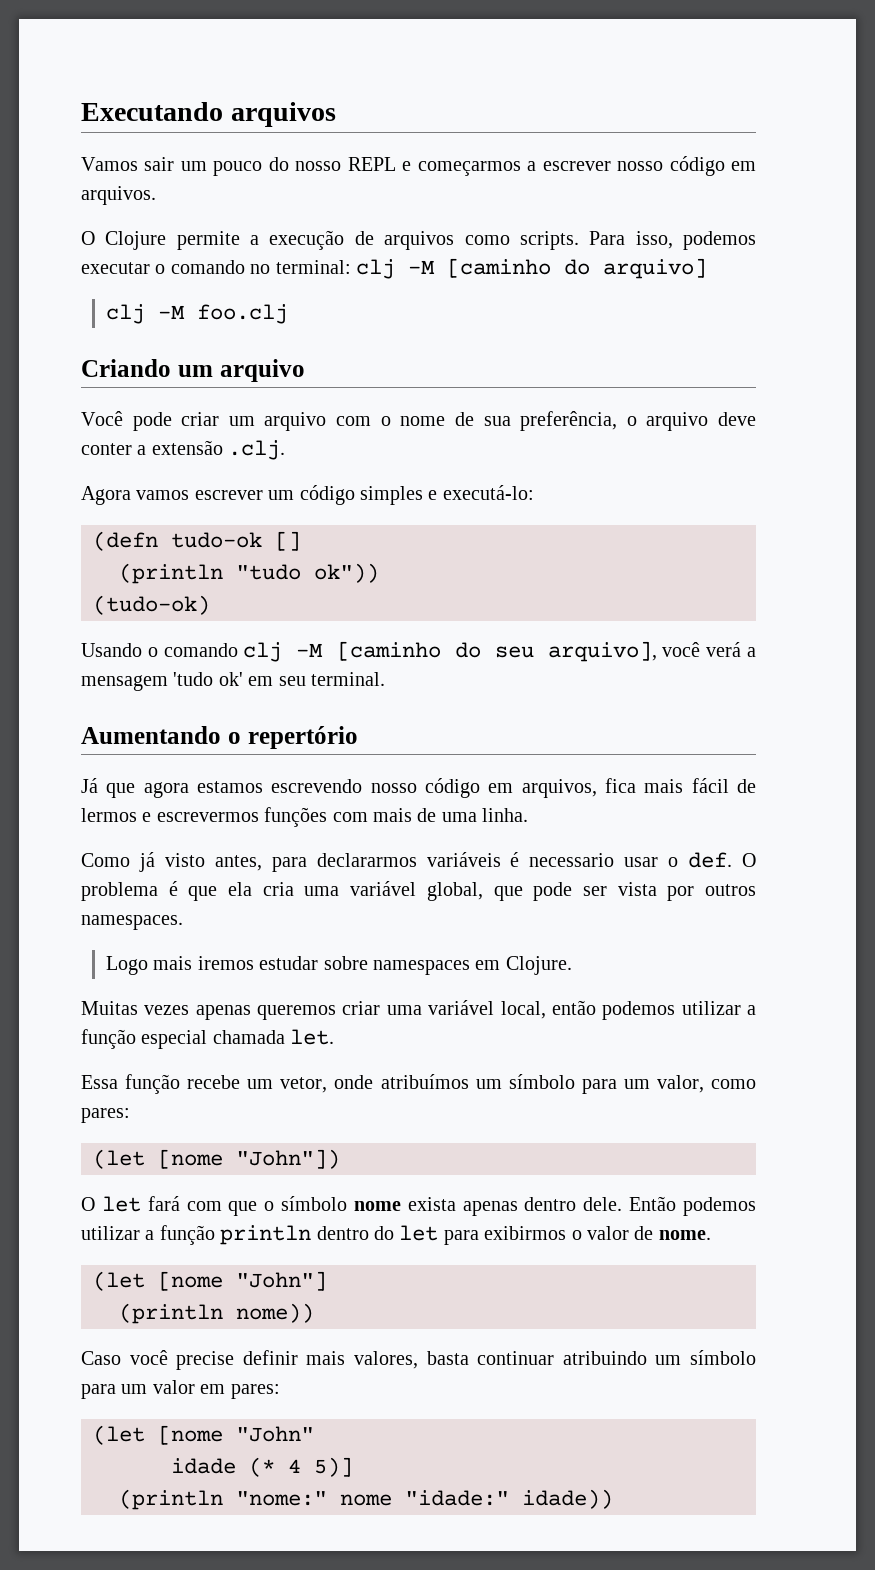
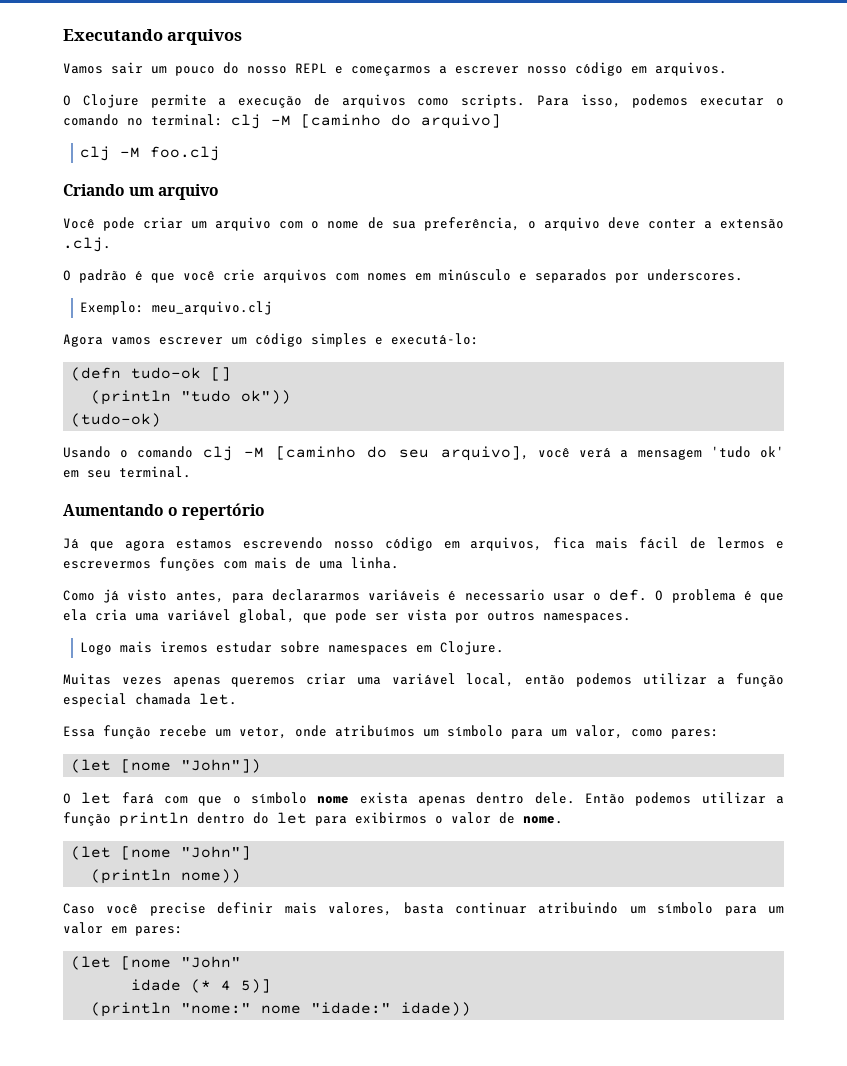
(286, 450) none -> [63,269,743,283] [80,301,273,315] // O padrão é que você crie arquivos com nomes em minúsculo e separados por underscores. // Exemplo: meu_arquivo.clj

